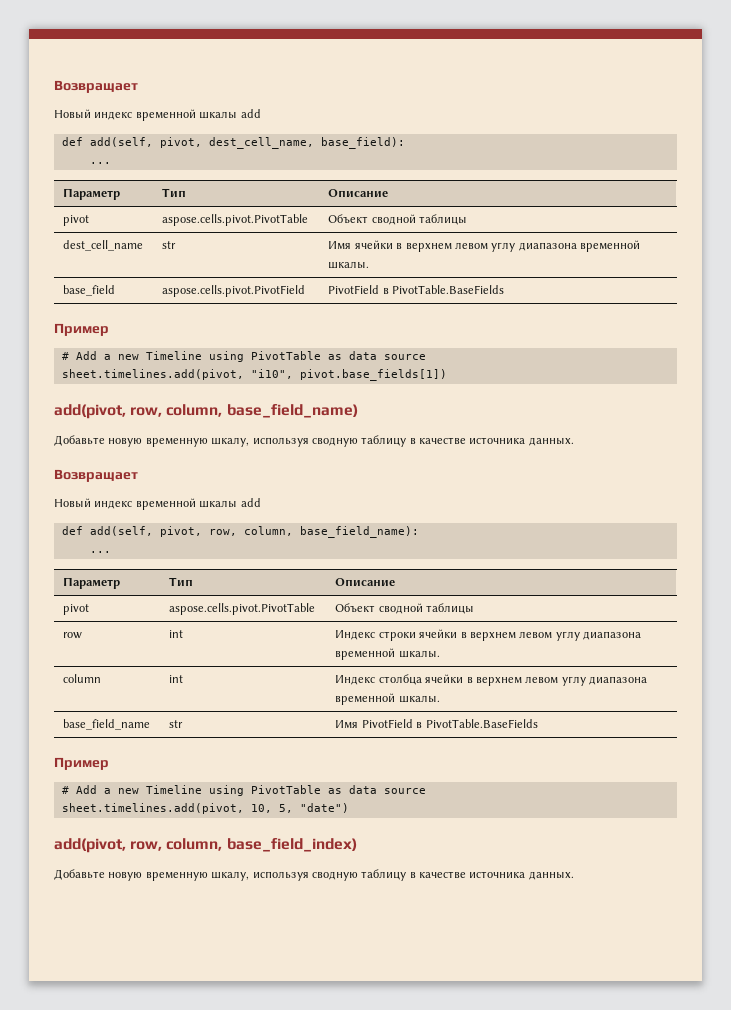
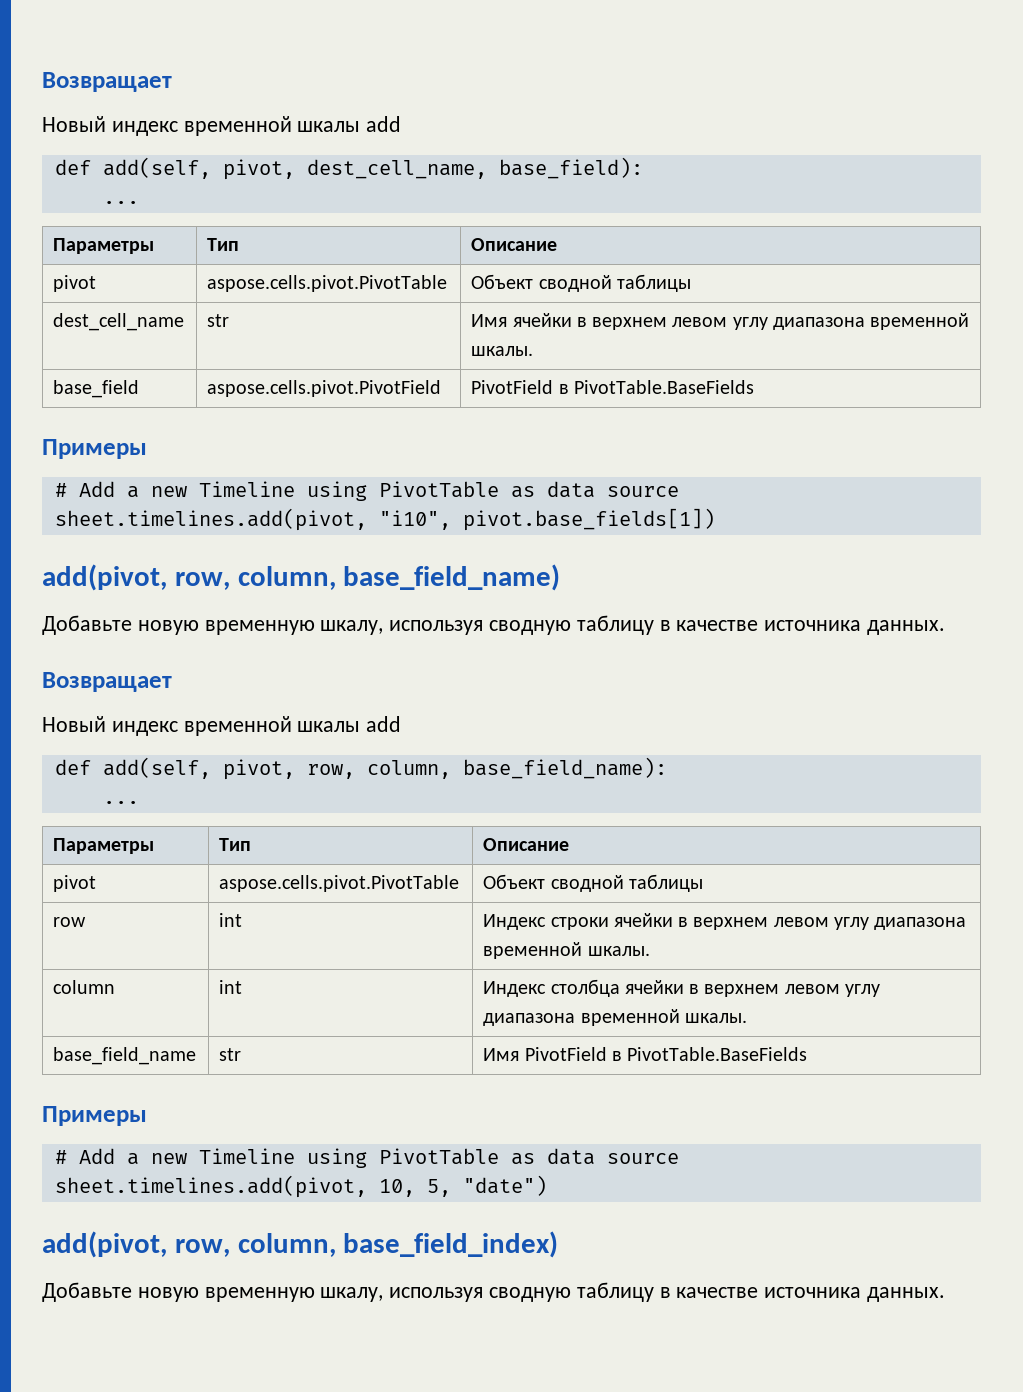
[63,188,121,200] Параметр -> [53,238,155,254] Параметры
[54,323,109,336] Пример -> [42,439,147,459] Примеры
[63,577,121,589] Параметр -> [53,838,155,854] Параметры
[54,757,109,770] Пример -> [42,1106,147,1126] Примеры

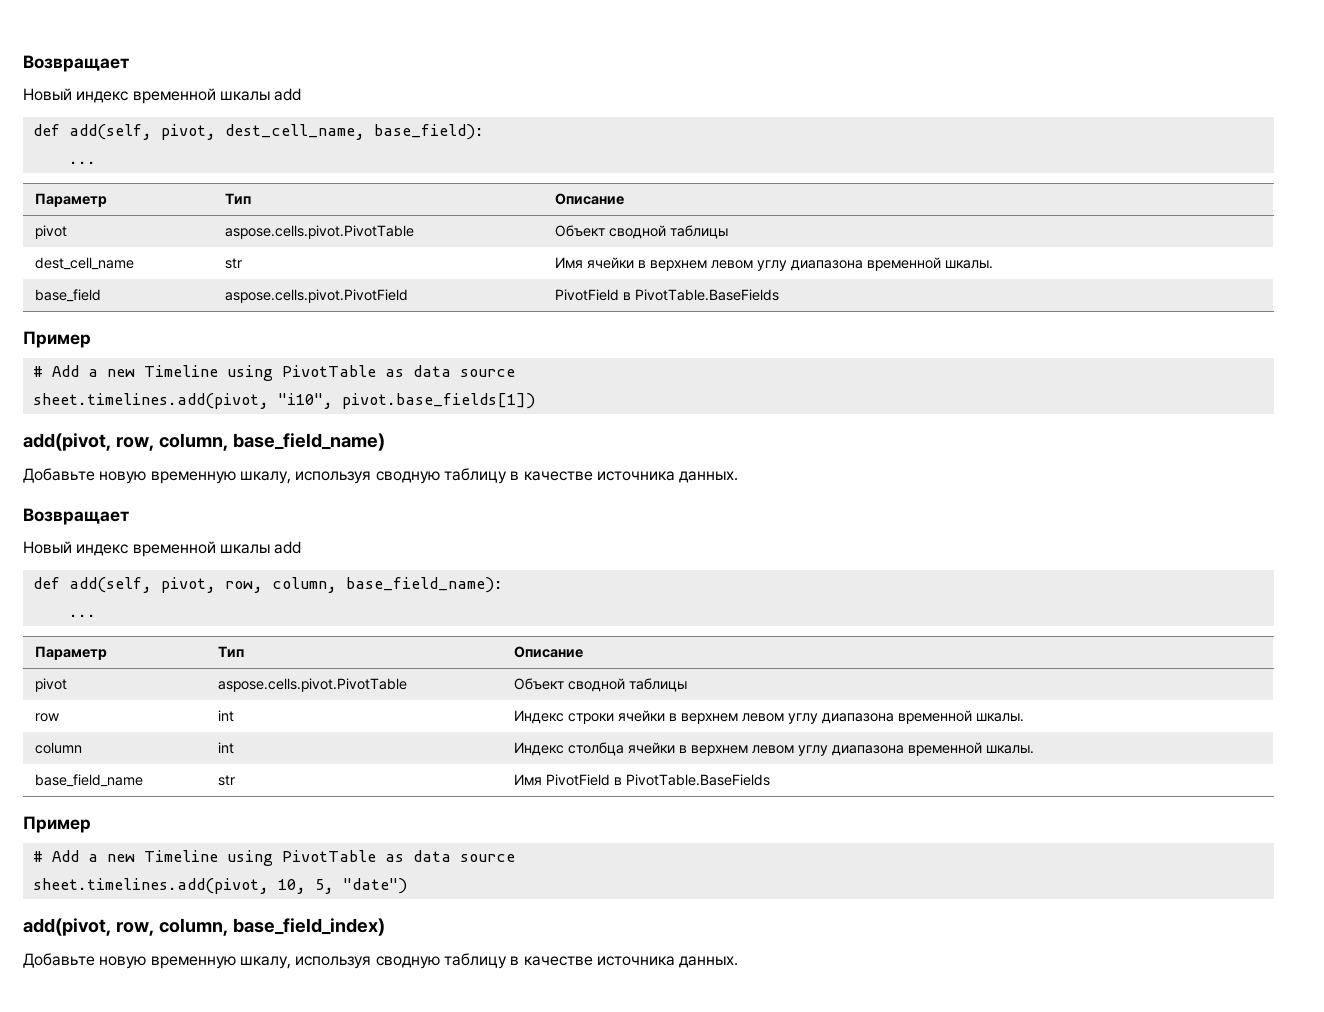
[53,238,155,254] Параметры -> [34,193,107,207] Параметр
[42,439,147,459] Примеры -> [23,331,91,348] Пример
[53,838,155,854] Параметры -> [34,646,107,660] Параметр
[42,1106,147,1126] Примеры -> [23,816,91,833] Пример

